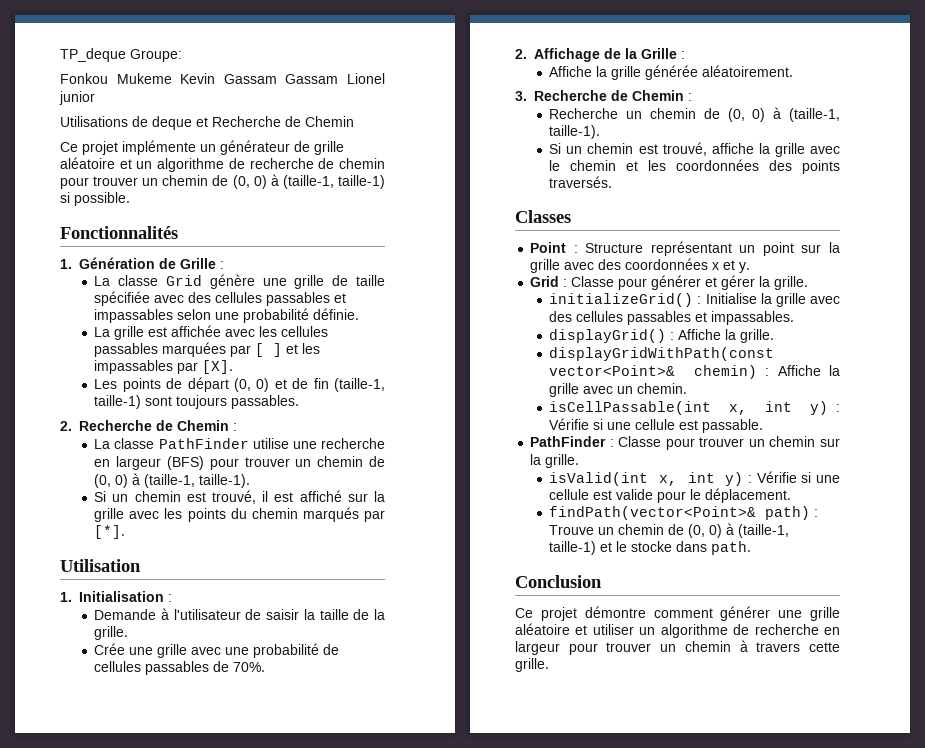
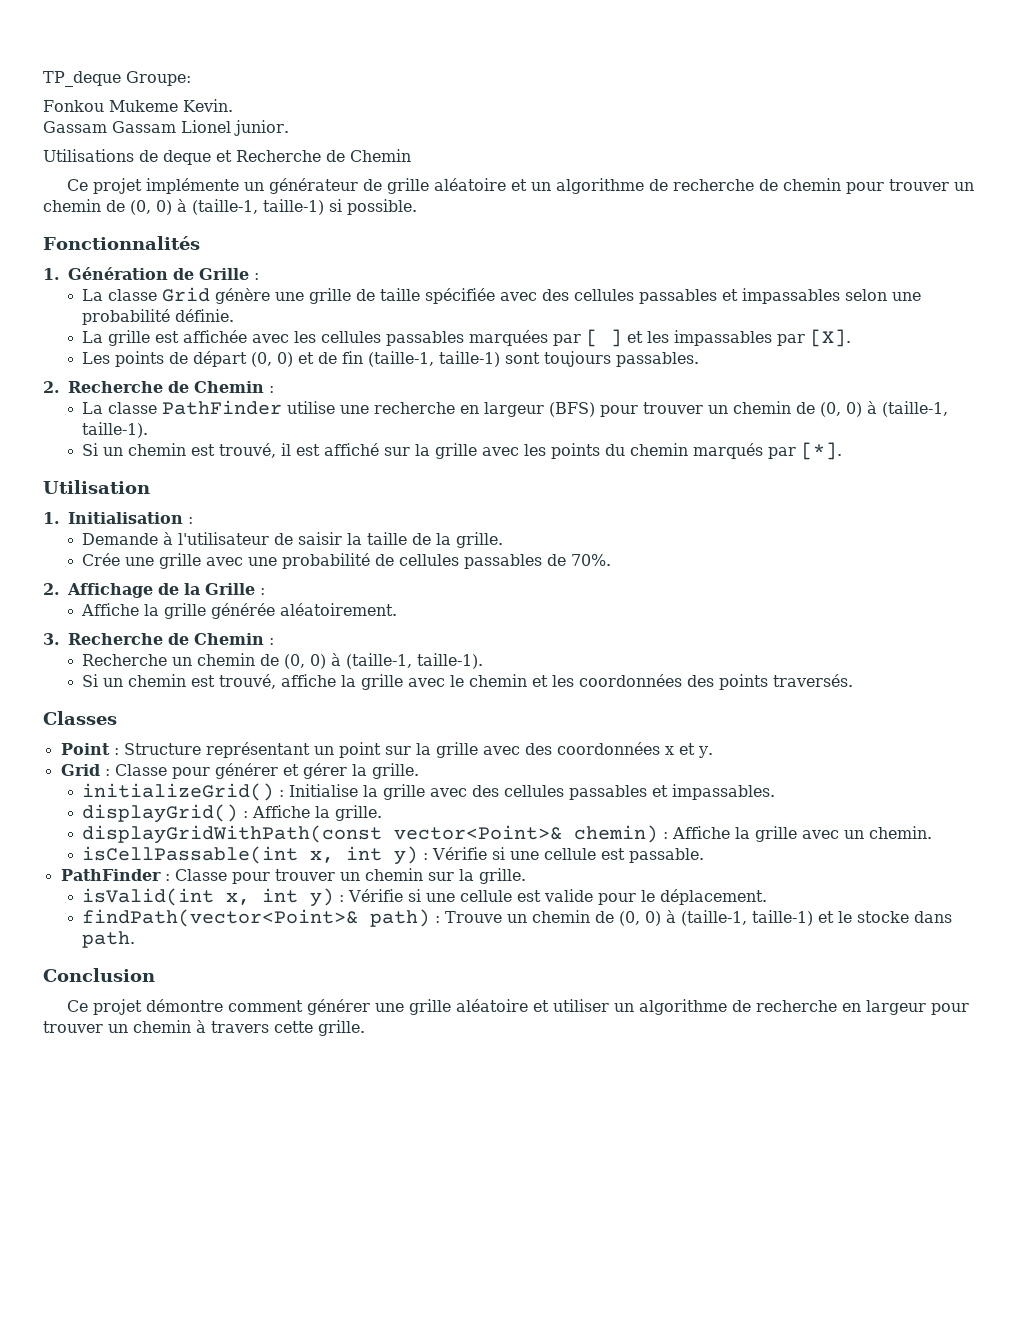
[180,73,216,84] Kevin -> [182,99,233,112] Kevin. //
[59,91,95,105] junior -> [234,120,289,136] junior.

